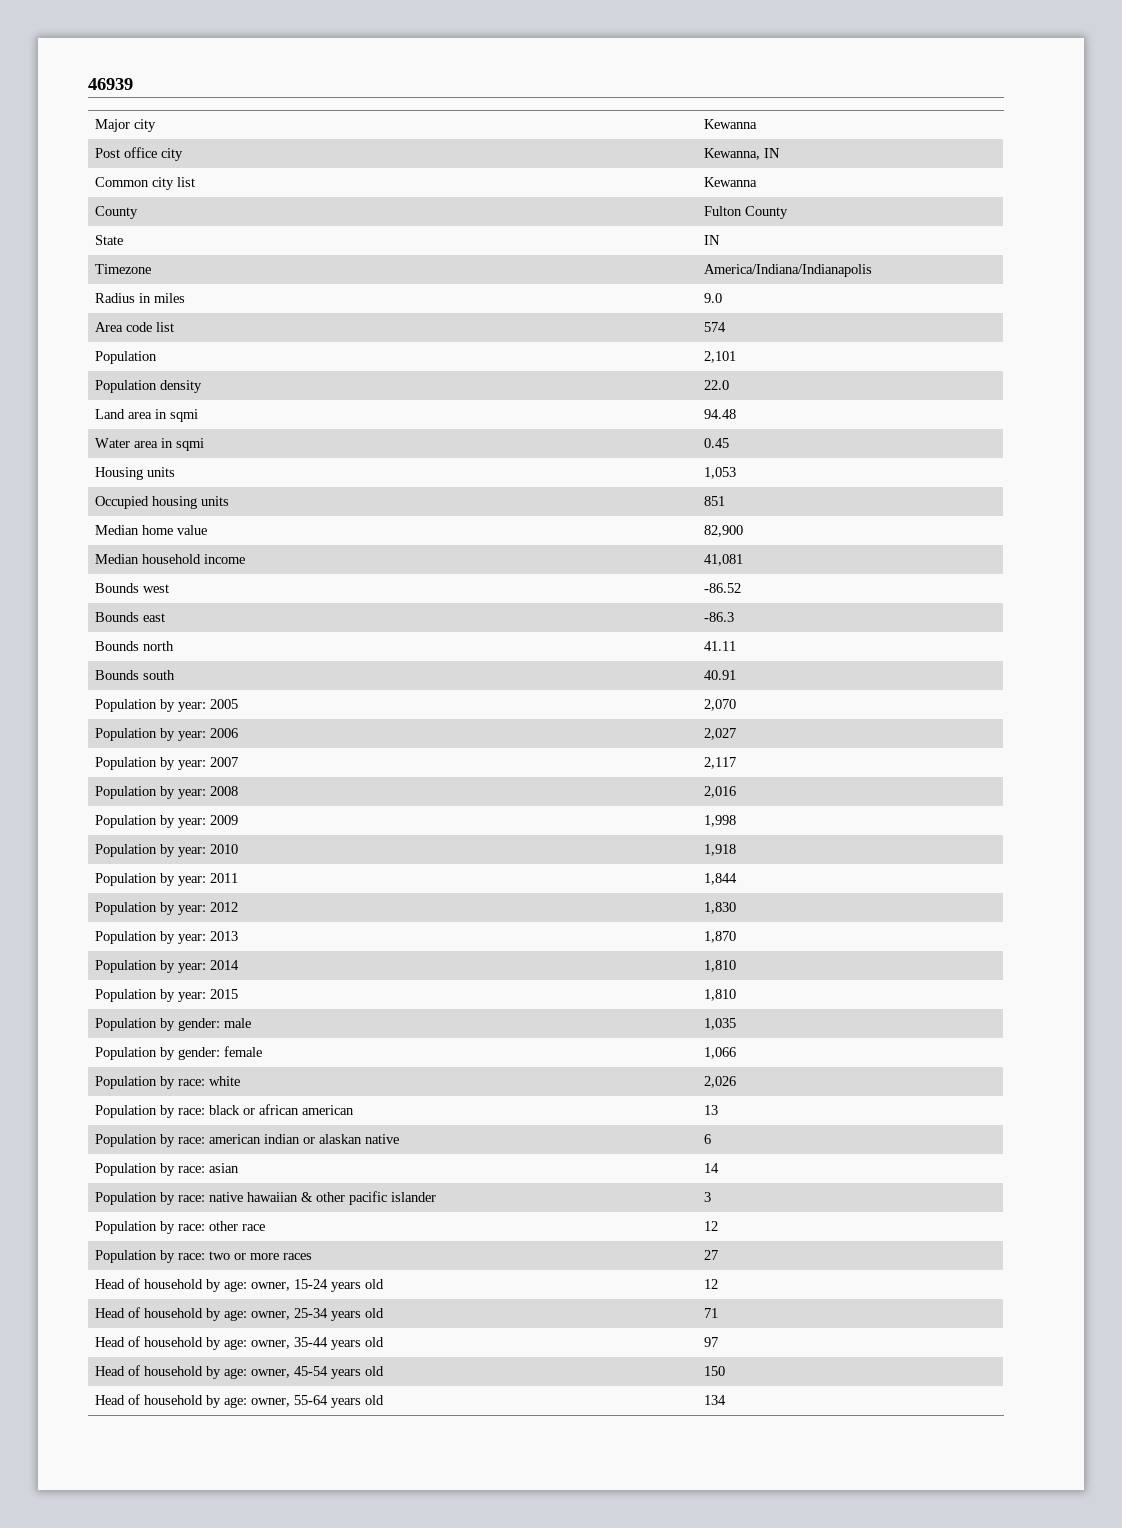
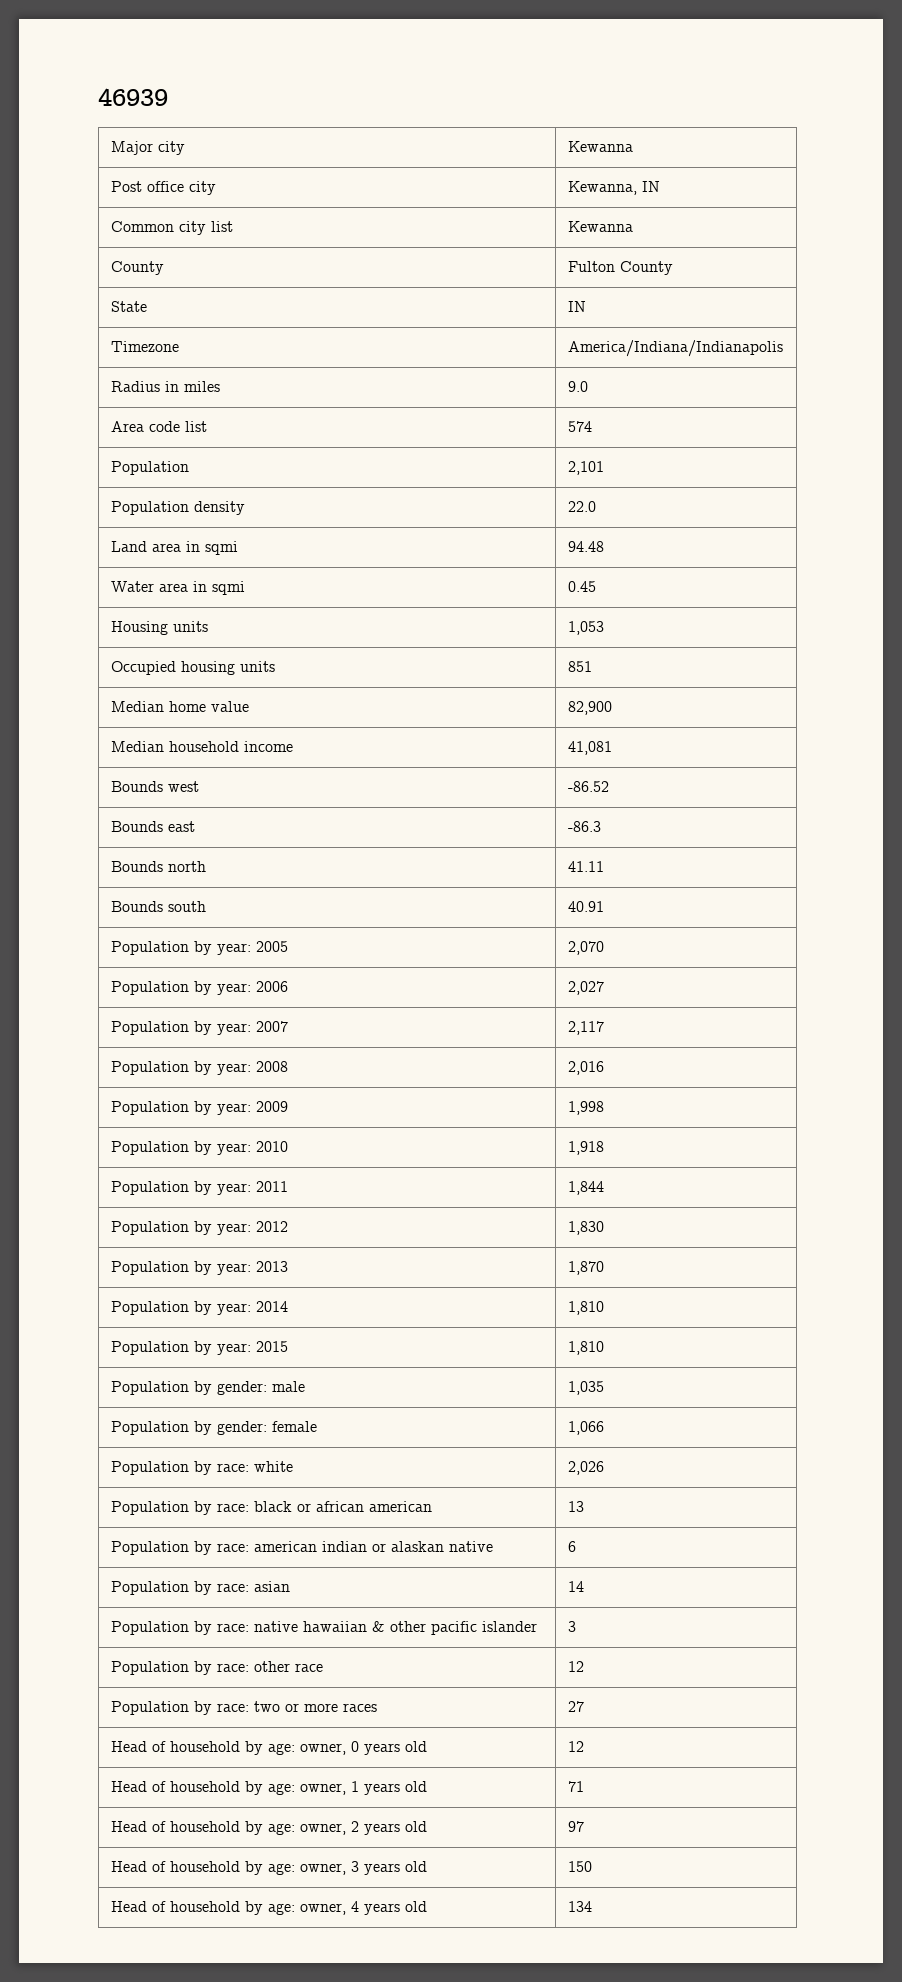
[293,1279,328,1289] 15-24 -> [350,1741,359,1752] 0
[293,1308,328,1318] 25-34 -> [350,1781,359,1792] 1
[293,1337,328,1347] 35-44 -> [350,1821,359,1832] 2
[293,1366,328,1376] 45-54 -> [350,1861,359,1872] 3
[293,1395,328,1405] 55-64 -> [350,1901,359,1912] 4

